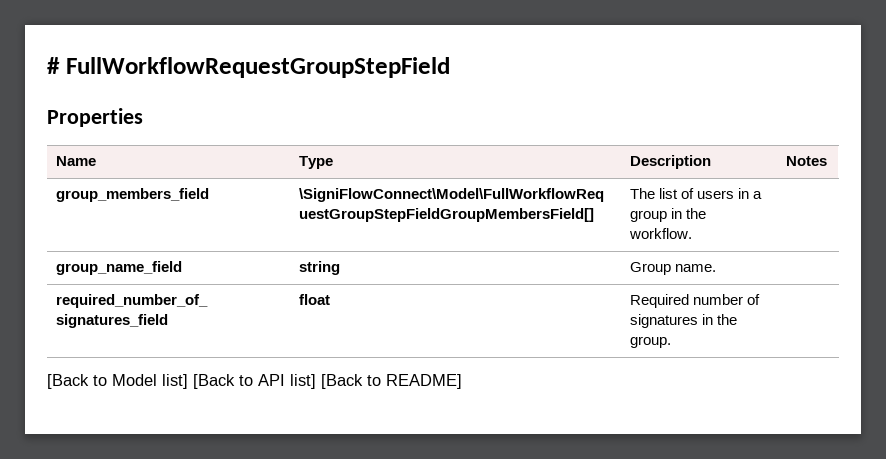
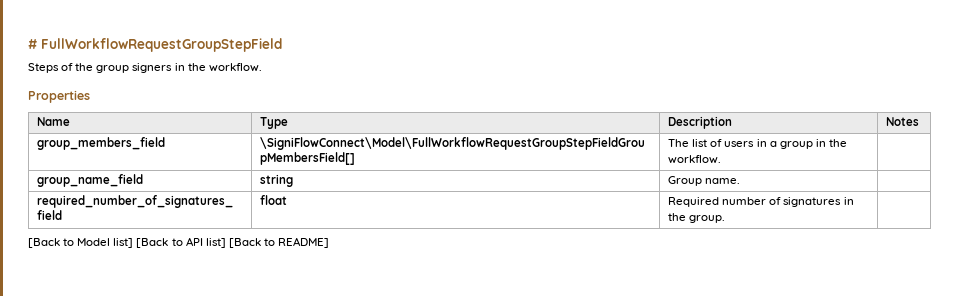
(450, 67) none -> [28,63,262,73] // Steps of the group signers in the workflow.

